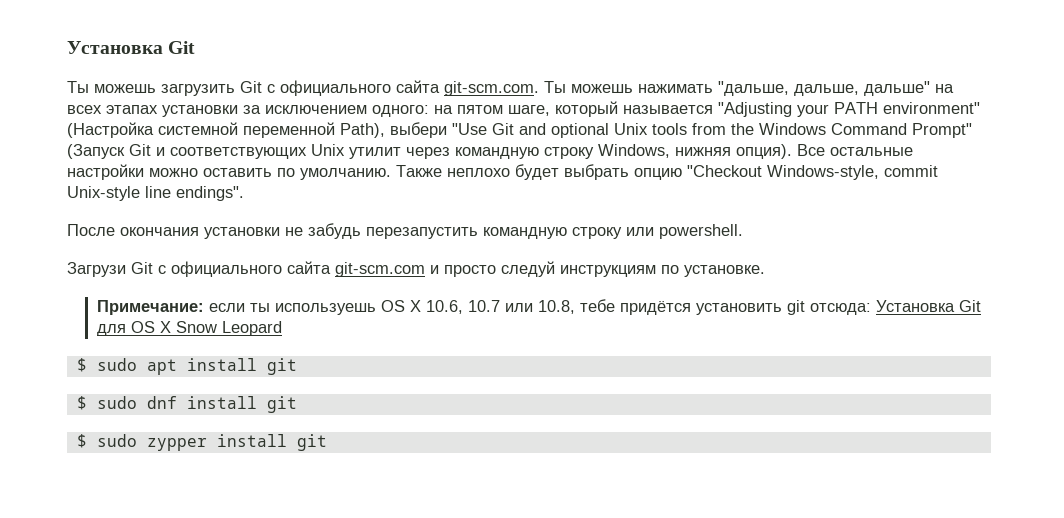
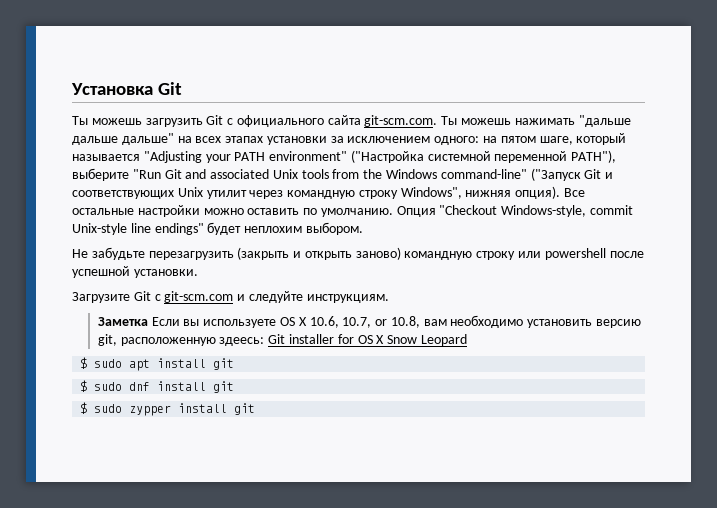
[718,81,859,96] "дальше, дальше, -> [578,115,631,127] [72,136,118,145] "дальше дальше
[67,122,154,138] (Настройка -> [350,150,424,163] ("Настройка
[340,122,487,138] Path), выбери "Use -> [571,150,617,163] [72,168,161,181] PATH"), выберите "Run
[551,123,609,138] optional -> [210,169,270,179] associated
[831,123,972,138] [67,144,125,159] Command Prompt" (Запуск -> [440,168,581,181] command-line" ("Запуск
[598,144,670,158] Windows, -> [400,187,462,199] Windows",
[396,164,682,180] Также неплохо будет выбрать опцию -> [396,206,436,217] Опция
[176,186,244,201] [67,223,743,239] [67,261,765,277] [96,299,981,315] [96,324,126,336] endings". // После окончания установки не забудь перезапустить командную строку или powershell. // Загрузи Git с официального сайта git-scm.com и просто следуй инструкциям по установке. // Примечание: если ты используешь OS X 10.6, 10.7 или 10.8, тебе придётся установить git отсюда: Установка Git для -> [154,222,363,235] [72,247,644,260] [72,266,198,278] [72,291,389,303] [97,315,641,328] [97,334,354,346] endings" будет неплохим выбором. // Не забудьте перезагрузить (закрыть и открыть заново) командную строку или powershell после успешной установки. // Загрузите Git с git-scm.com и следуйте инструкциям. // Заметка Если вы используете OS X 10.6, 10.7, or 10.8, вам необходимо установить версию git, расположенную здеесь: Git installer for

